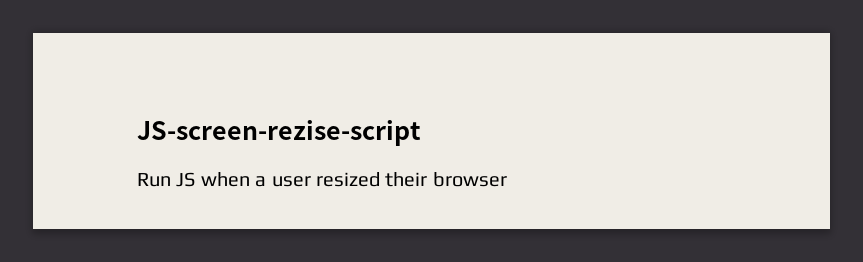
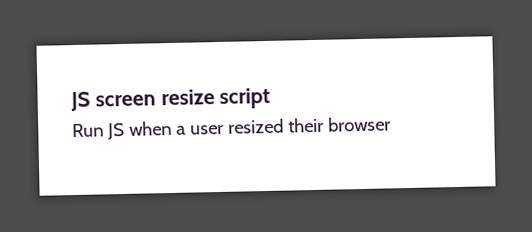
[137,120,421,146] JS-screen-rezise-script -> [70,87,271,112] JS screen resize script

